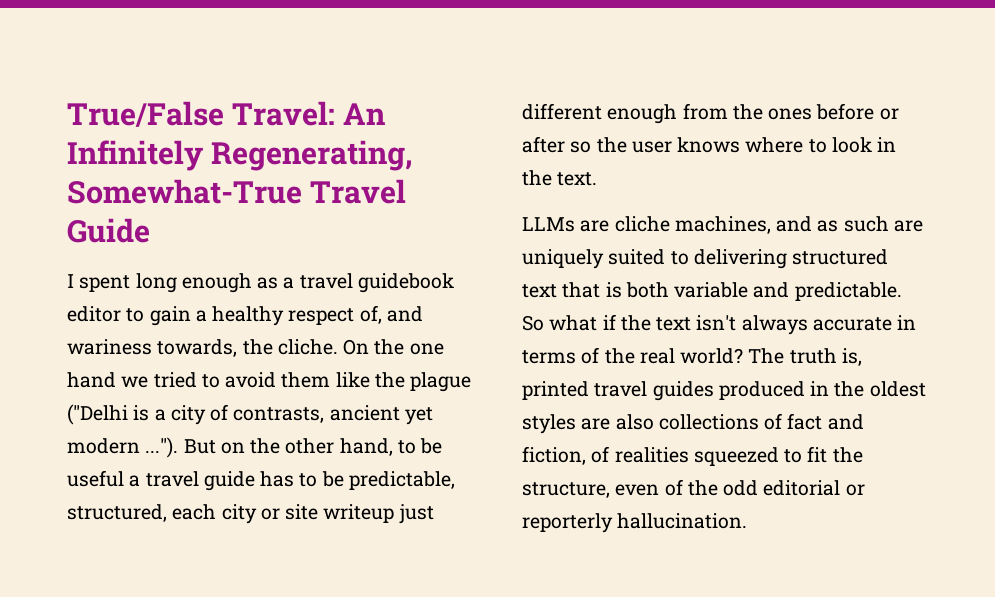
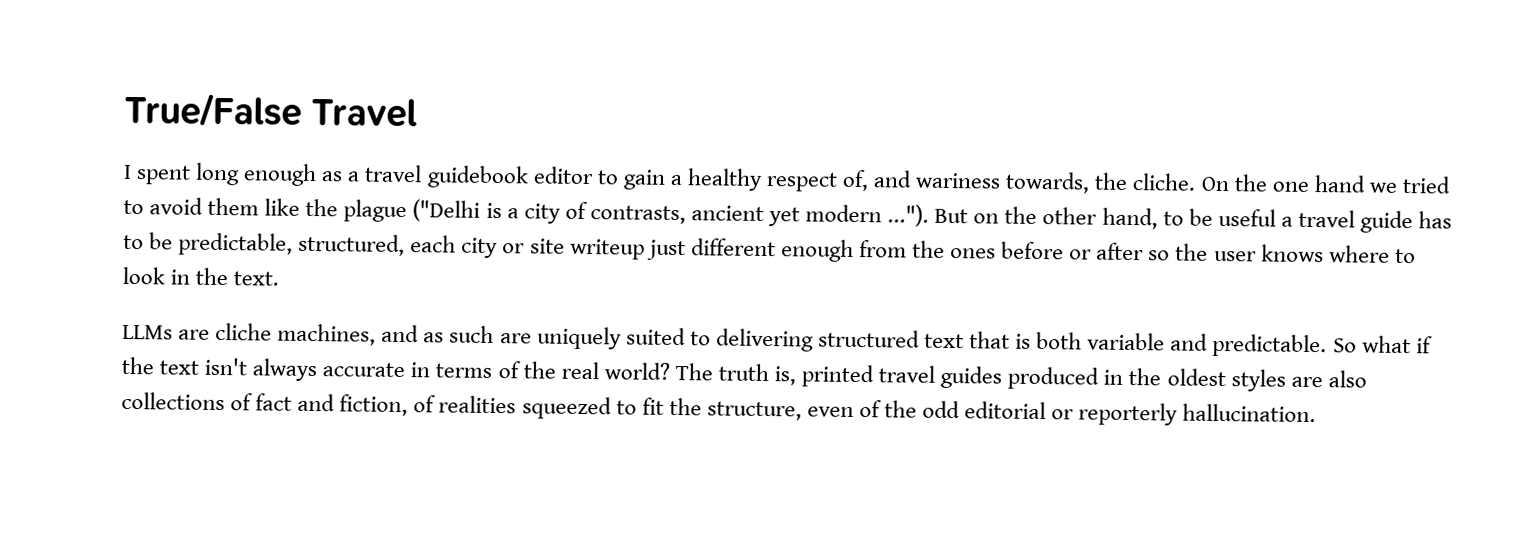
[232,101,386,126] [67,140,413,171] [67,179,302,204] Travel: An Infinitely Regenerating, Somewhat-True -> (302, 109) none
[67,218,150,243] Guide -> (417, 112) none

